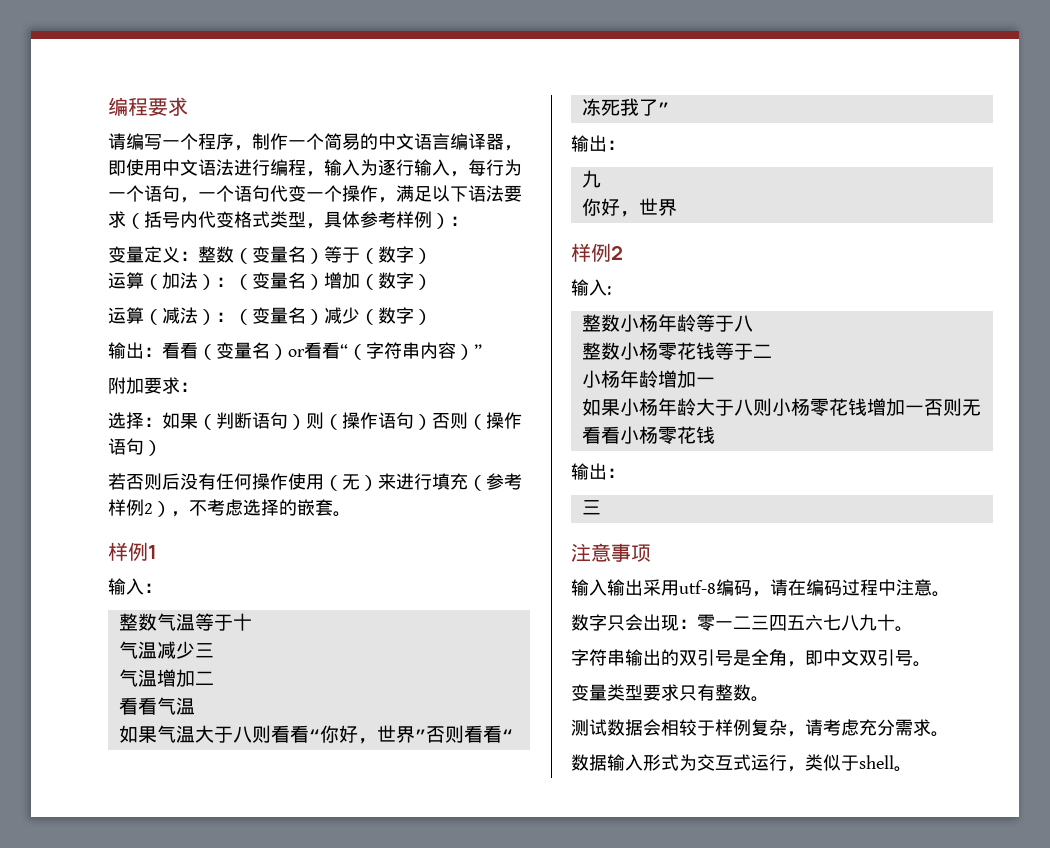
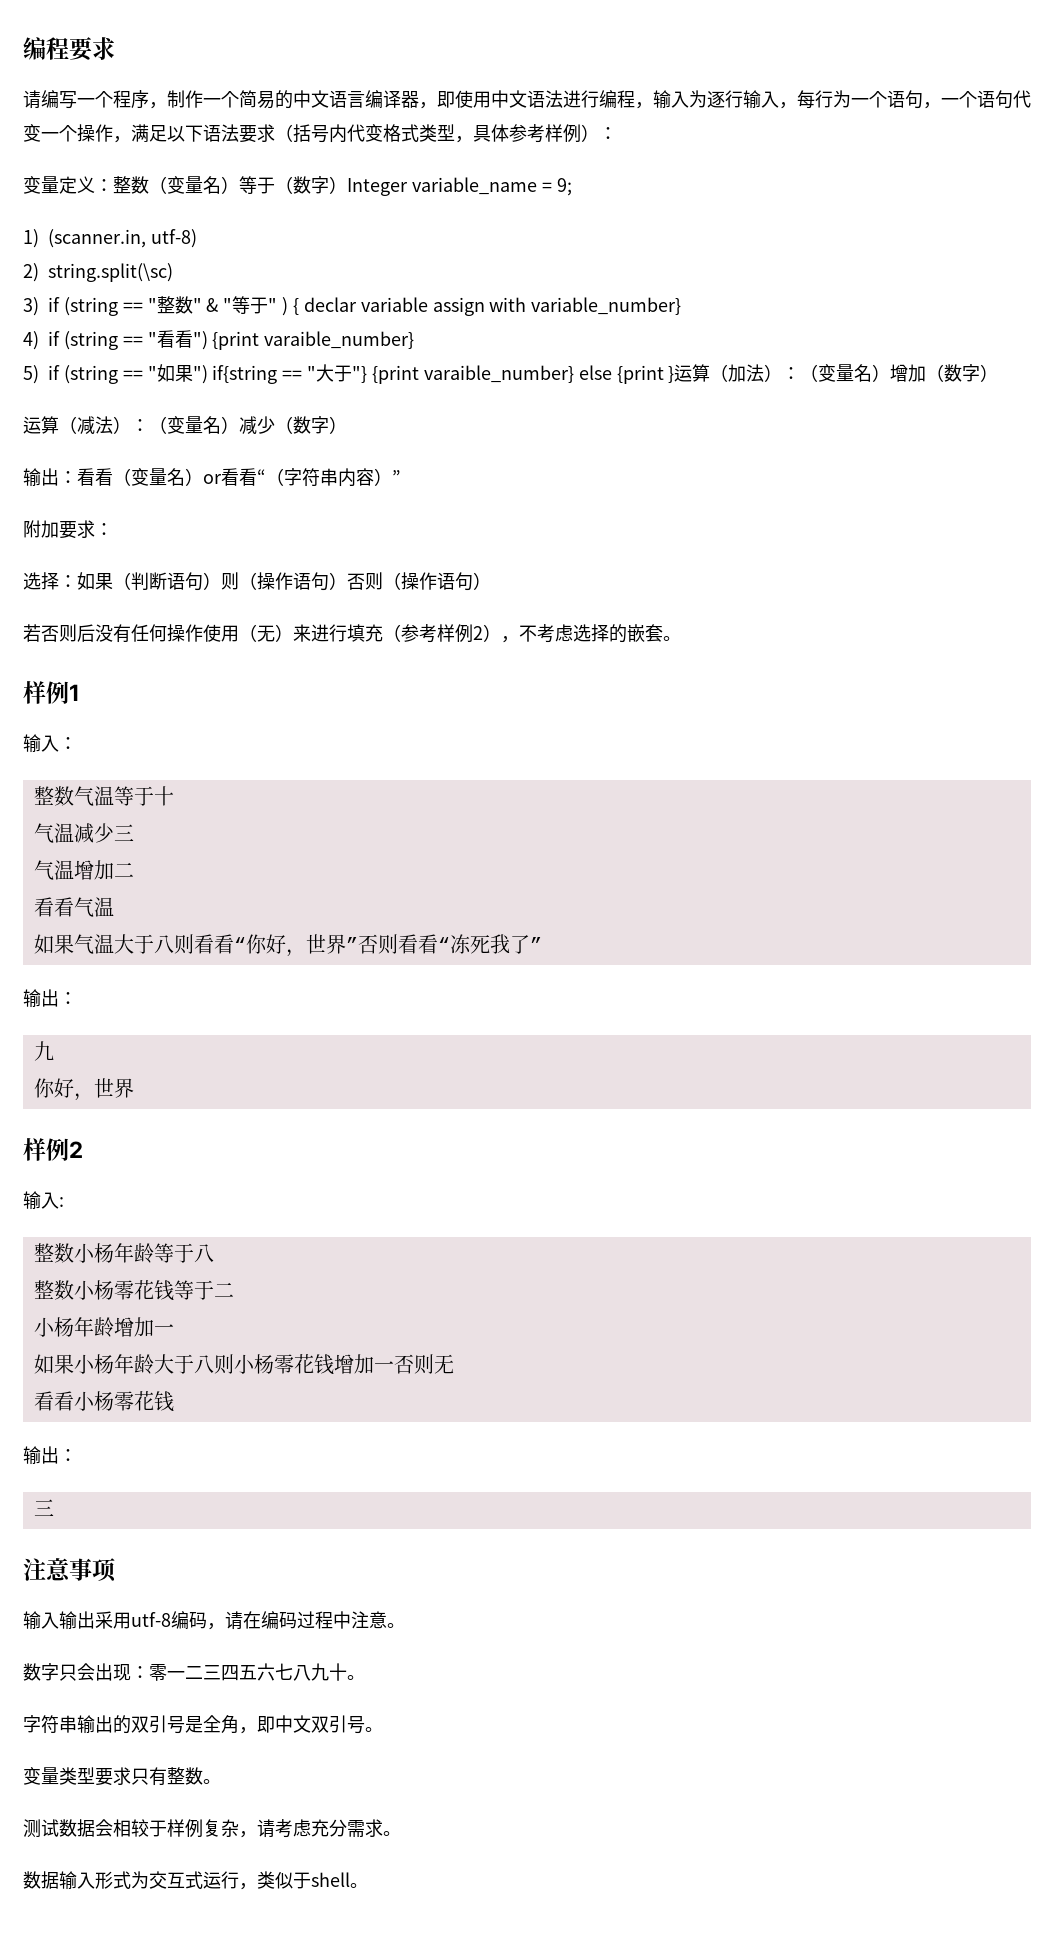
(432, 256) // -> [347,177,572,196] [23,229,197,248] [23,263,173,282] [23,296,682,316] [23,330,415,350] [23,364,675,384] Integer variable_name = 9; // 1) (scanner.in, utf-8) // 2) string.split(\sc) // 3) if (string == "整数" & "等于" ) { declar variable assign with variable_number} // 4) if (string == "看看") {print varaible_number} // 5) if (string == "如果") if{string == "大于"} {print varaible_number} else {print }

